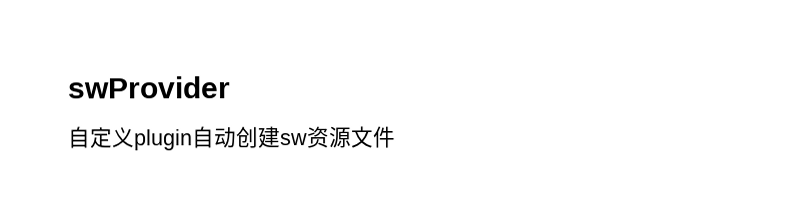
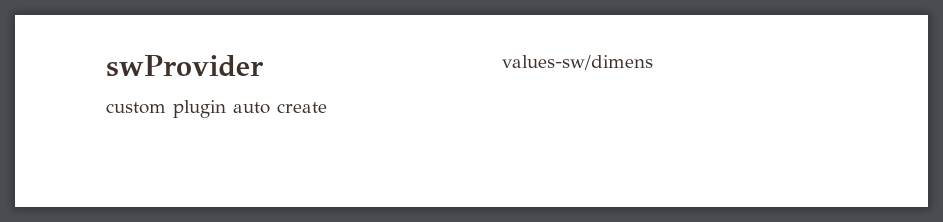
[68,126,396,151] 自定义plugin自动创建sw资源文件 -> [106,100,327,118] [502,55,653,70] custom plugin auto create values-sw/dimens

